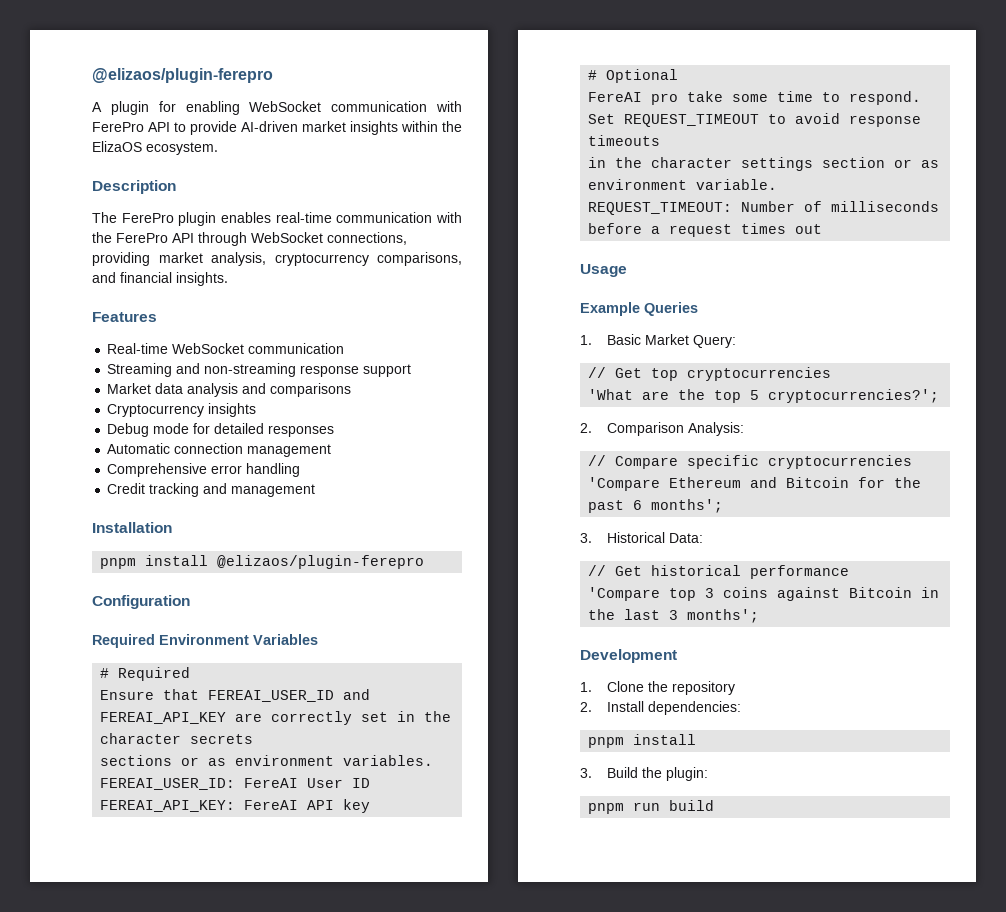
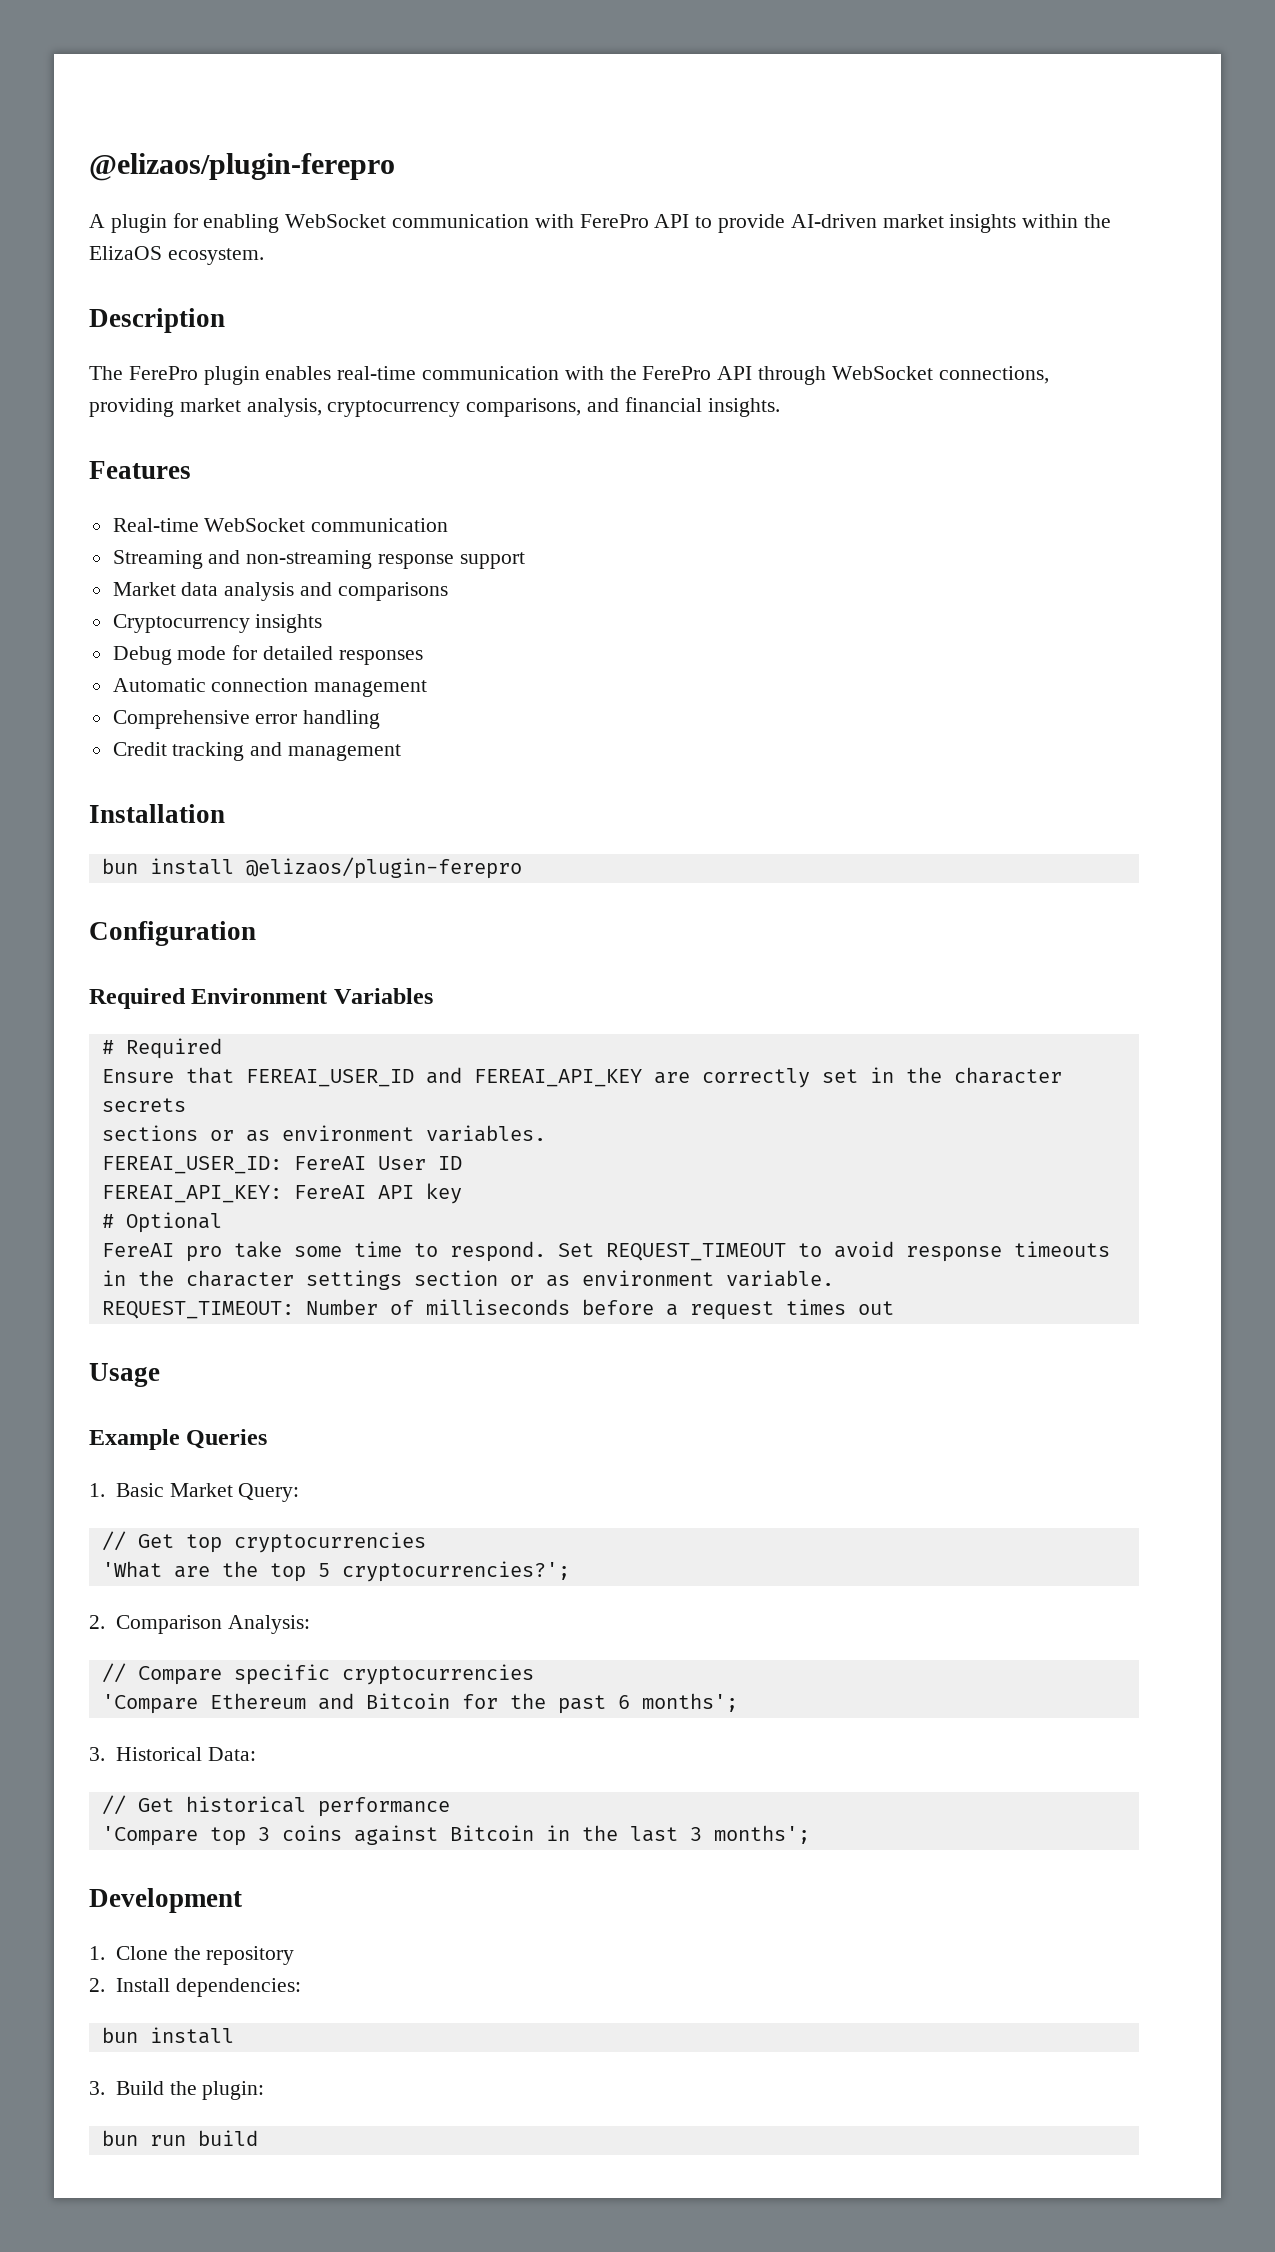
[100,558,137,569] pnpm -> [101,858,138,874] bun
[588,737,625,748] pnpm -> [101,2027,138,2043] bun
[588,803,625,814] pnpm -> [101,2130,138,2146] bun

